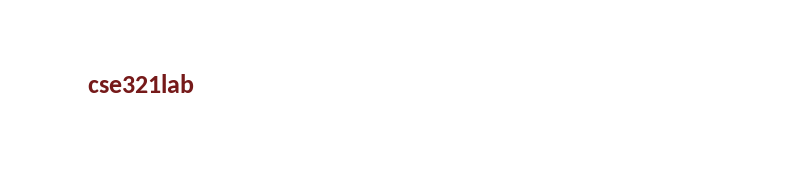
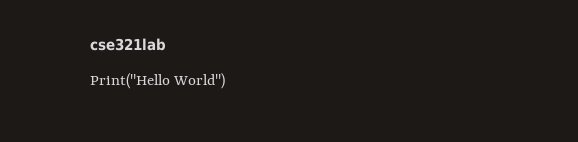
(194, 83) none -> [90,73,226,89] // Print("Hello World")

